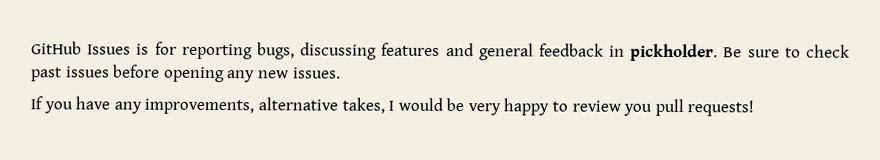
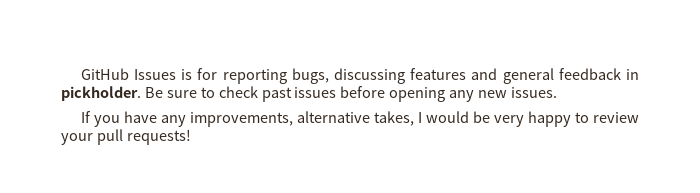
[623,103,653,116] you -> [61,133,93,145] your

